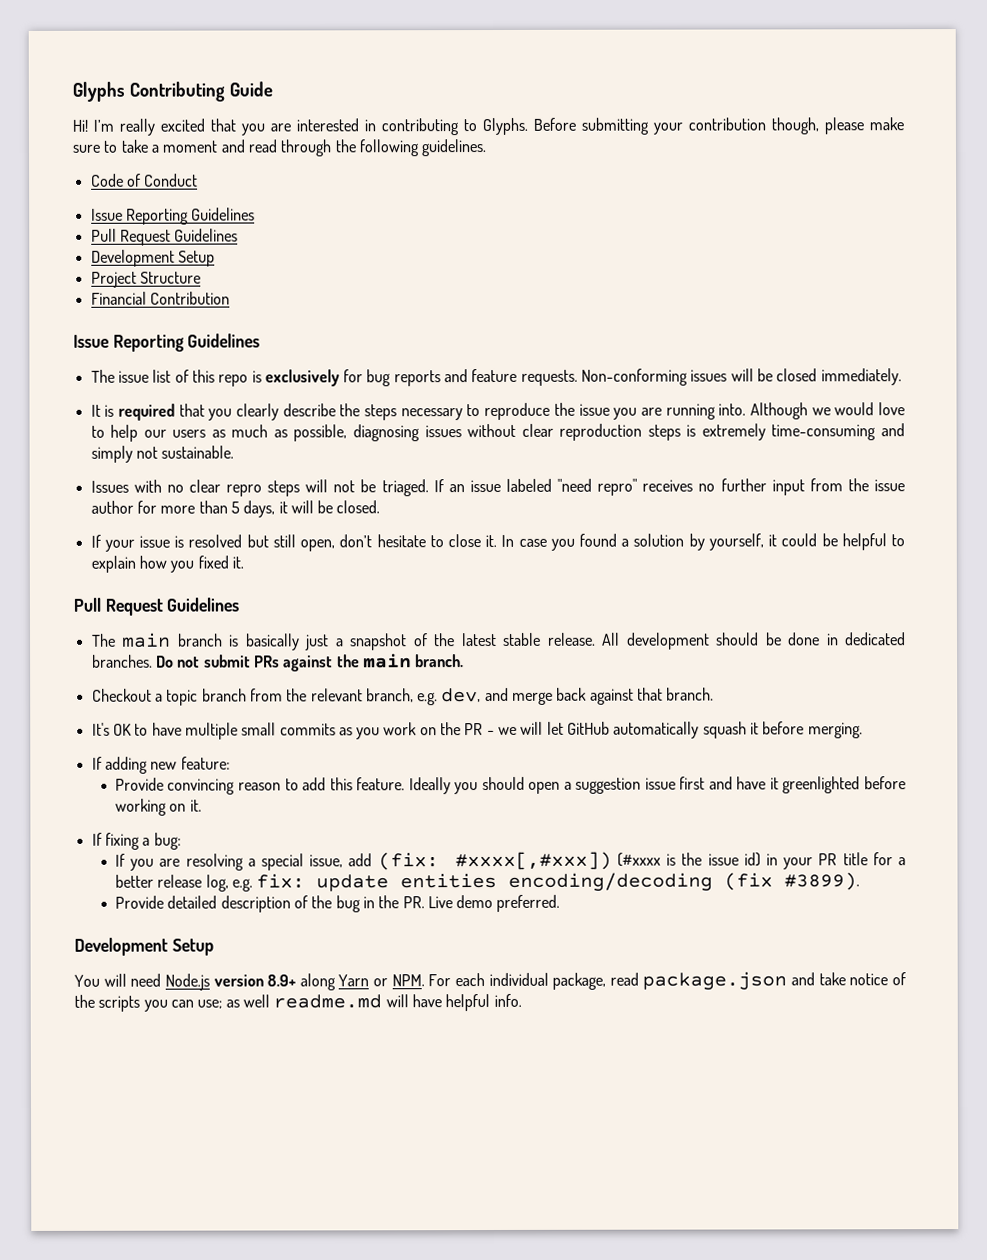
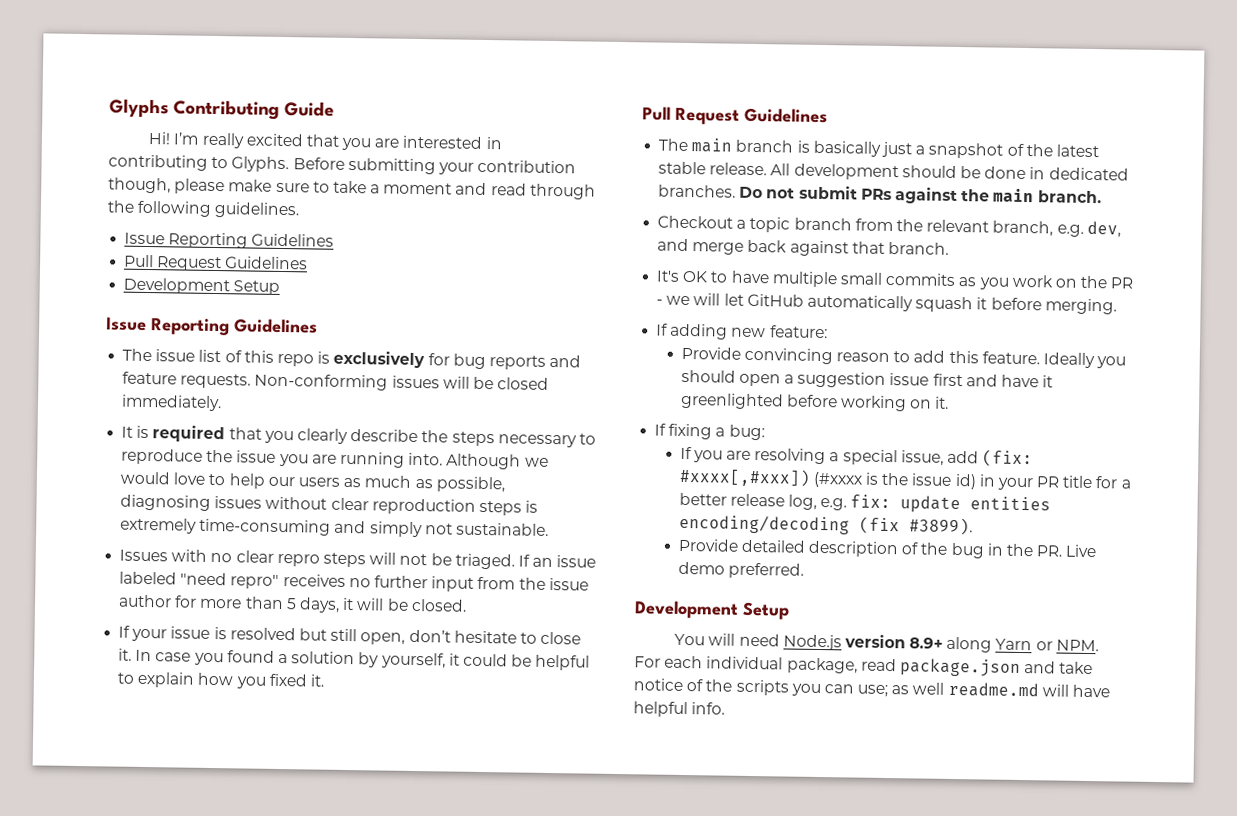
[90,173,199,187] // Code of Conduct -> (301, 210) none
[90,271,201,288] [90,291,230,305] // Project Structure // Financial Contribution -> (281, 287) none

